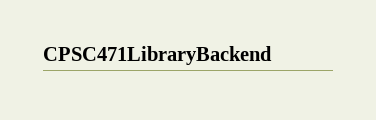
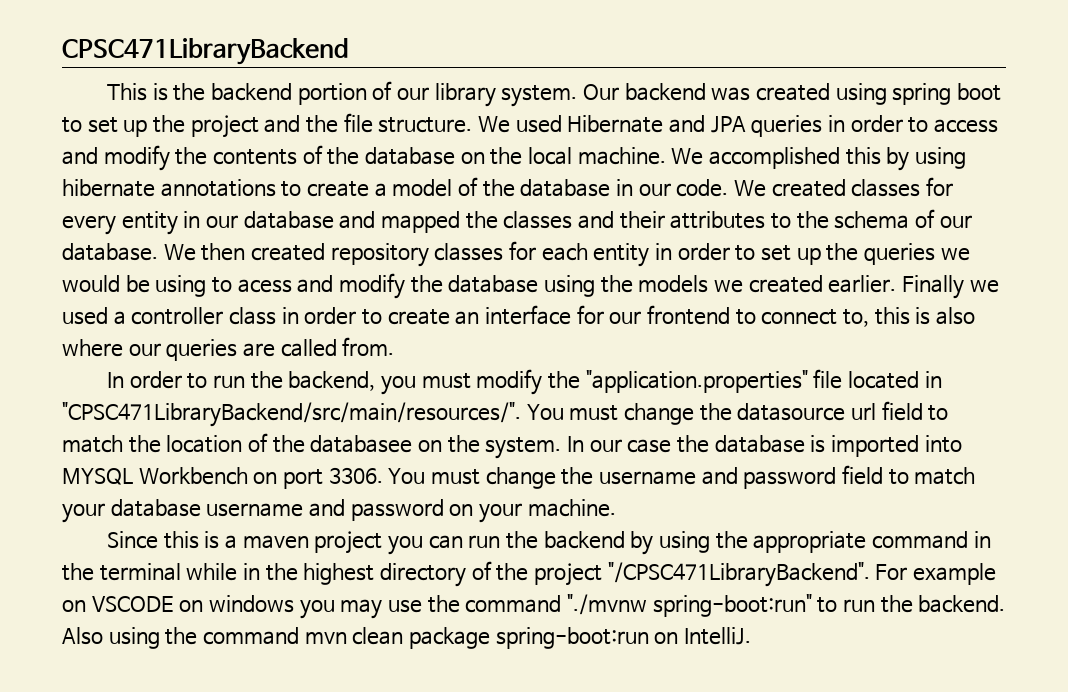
(272, 55) none -> [107,81,1002,107] [62,113,998,138] [62,145,966,171] [62,177,953,197] [62,209,972,235] [62,241,970,267] [62,273,999,299] [62,305,975,327] [62,337,395,361] [107,369,942,395] [62,401,949,427] [62,433,962,459] [62,465,976,489] [62,499,616,523] [107,531,991,555] [62,561,997,587] [62,594,1006,619] [62,627,751,649] // This is the backend portion of our library system. Our backend was created using spring boot to set up the project and the file structure. We used Hibernate and JPA queries in order to access and modify the contents of the database on the local machine. We accomplished this by using hibernate annotations to create a model of the database in our code. We created classes for every entity in our database and mapped the classes and their attributes to the schema of our database. We then created repository classes for each entity in order to set up the queries we would be using to acess and modify the database using the models we created earlier. Finally we used a controller class in order to create an interface for our frontend to connect to, this is also where our queries are called from. // In order to run the backend, you must modify the "application.properties" file located in "CPSC471LibraryBackend/src/main/resources/". You must change the datasource url field to match the location of the databasee on the system. In our case the database is imported into MYSQL Workbench on port 3306. You must change the username and password field to match your database username and password on your machine. // Since this is a maven project you can run the backend by using the appropriate command in the terminal while in the highest directory of the project "/CPSC471LibraryBackend". For example on VSCODE on windows you may use the command "./mvnw spring-boot:run" to run the backend. Also using the command mvn clean package spring-boot:run on IntelliJ.

